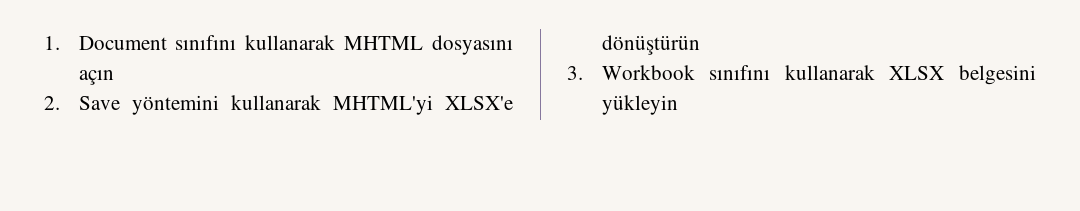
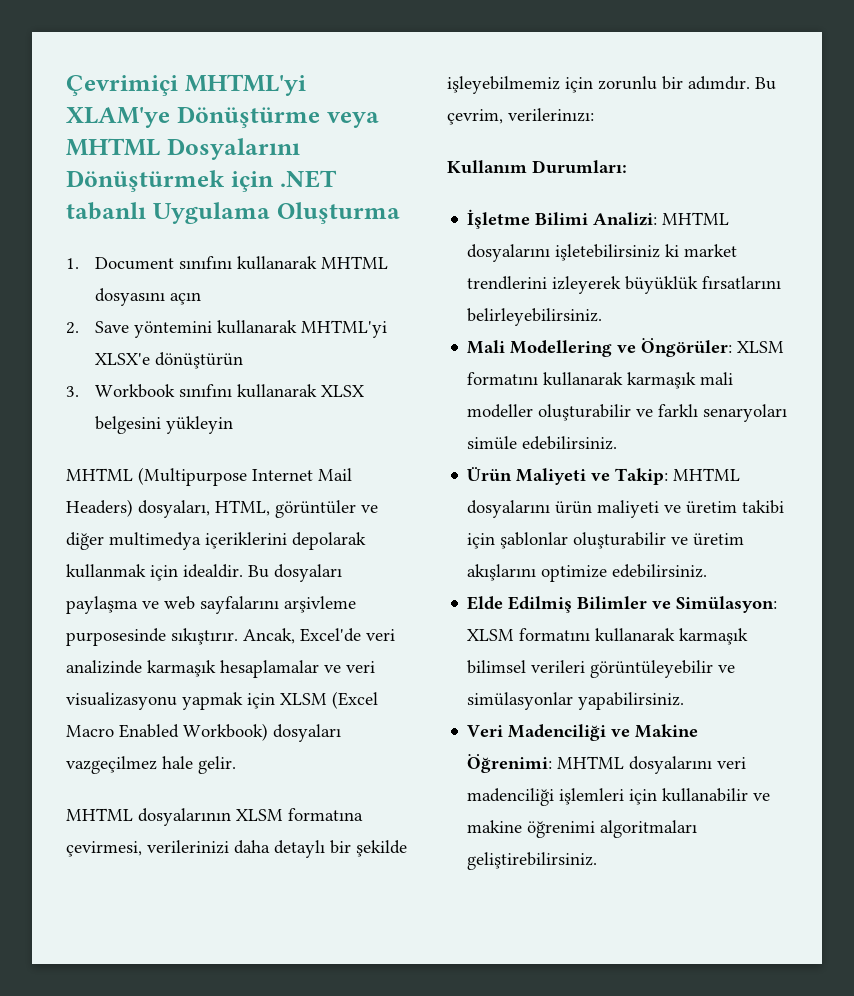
(44, 43) none -> [66,74,306,96] [66,106,379,128] [66,138,300,160] [66,170,337,192] [66,202,400,224] Çevrimiçi MHTML'yi XLAM'ye Dönüştürme veya MHTML Dosyalarını Dönüştürmek için .NET tabanlı Uygulama Oluşturma //
(678, 105) none -> [66,467,352,486] [66,499,378,518] [66,532,366,550] [66,564,342,582] [66,596,356,614] [66,628,395,646] [66,660,375,678] [66,691,378,710] [66,723,341,742] [66,756,236,774] [66,808,363,826] [66,840,407,858] [447,76,776,94] [447,108,594,125] [447,160,627,174] [467,209,730,229] [467,244,738,262] [467,276,782,294] [467,308,603,326] [467,338,785,357] [467,372,734,389] [467,404,788,422] [467,436,618,450] [467,467,741,485] [467,500,785,518] [467,532,745,549] [467,564,708,582] [467,596,778,613] [467,628,749,645] [467,660,736,678] [467,692,685,710] [467,724,699,741] [467,754,747,774] [467,788,771,806] [467,820,698,838] [467,852,598,870] // MHTML (Multipurpose Internet Mail Headers) dosyaları, HTML, görüntüler ve diğer multimedya içeriklerini depolarak kullanmak için idealdir. Bu dosyaları paylaşma ve web sayfalarını arşivleme purposesinde sıkıştırır. Ancak, Excel'de veri analizinde karmaşık hesaplamalar ve veri visualizasyonu yapmak için XLSM (Excel Macro Enabled Workbook) dosyaları vazgeçilmez hale gelir. // MHTML dosyalarının XLSM formatına çevirmesi, verilerinizi daha detaylı bir şekilde işleyebilmemiz için zorunlu bir adımdır. Bu çevrim, verilerinızı: // Kullanım Durumları: // İşletme Bilimi Analizi: MHTML dosyalarını işletebilirsiniz ki market trendlerini izleyerek büyüklük fırsatlarını belirleyebilirsiniz. // Mali Modellering ve Öngörüler: XLSM formatını kullanarak karmaşık mali modeller oluşturabilir ve farklı senaryoları simüle edebilirsiniz. // Ürün Maliyeti ve Takip: MHTML dosyalarını ürün maliyeti ve üretim takibi için şablonlar oluşturabilir ve üretim akışlarını optimize edebilirsiniz. // Elde Edilmiş Bilimler ve Simülasyon: XLSM formatını kullanarak karmaşık bilimsel verileri görüntüleyebilir ve simülasyonlar yapabilirsiniz. // Veri Madenciliği ve Makine Öğrenimi: MHTML dosyalarını veri madenciliği işlemleri için kullanabilir ve makine öğrenimi algoritmaları geliştirebilirsiniz.

